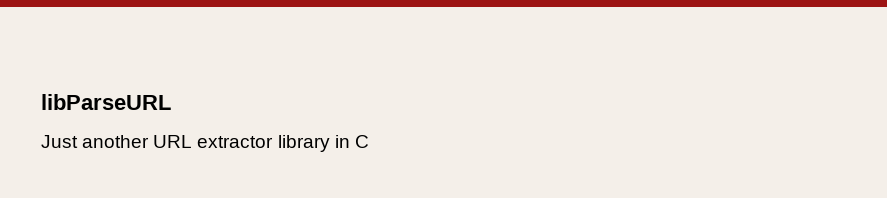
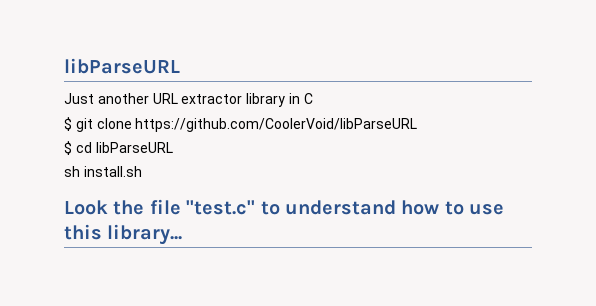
(369, 141) none -> [64,117,418,132] [64,141,173,155] [64,166,142,177] [64,199,505,215] [64,224,183,245] // $ git clone https://github.com/CoolerVoid/libParseURL // $ cd libParseURL // sh install.sh // Look the file "test.c" to understand how to use this library...

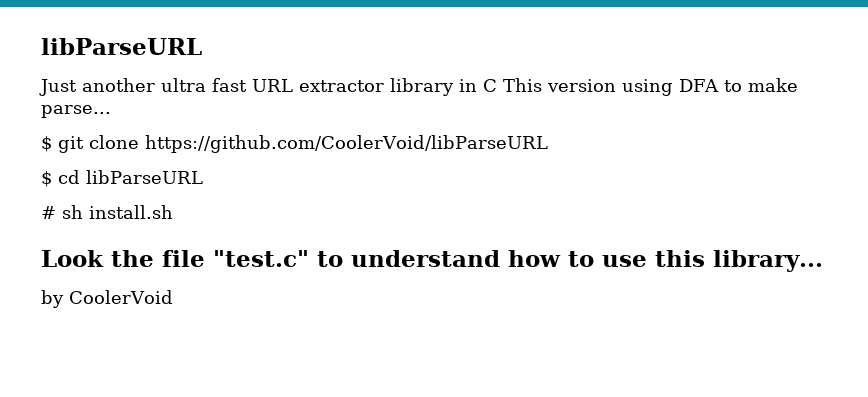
(149, 98) none -> [161,78,247,92] ultra fast
(313, 98) none -> [503,78,798,96] [41,105,111,118] This version using DFA to make parse...
(173, 147) none -> [41,206,56,219] #
(183, 234) none -> [41,290,173,308] // by CoolerVoid

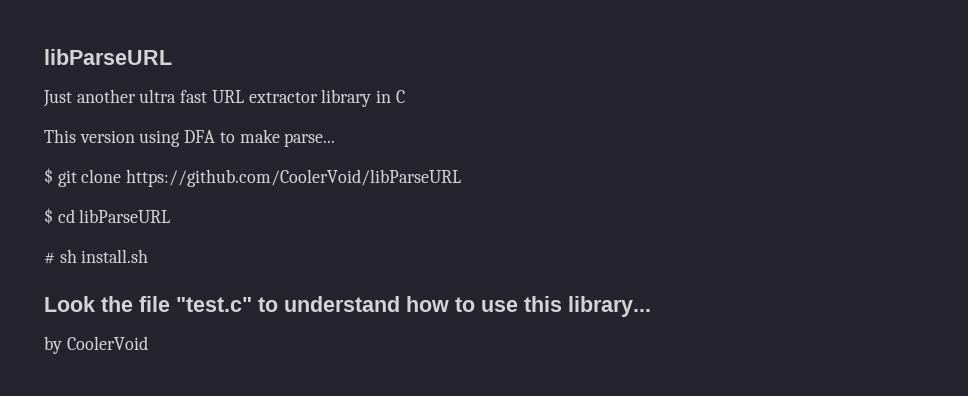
(497, 85) none -> (405, 96) //

